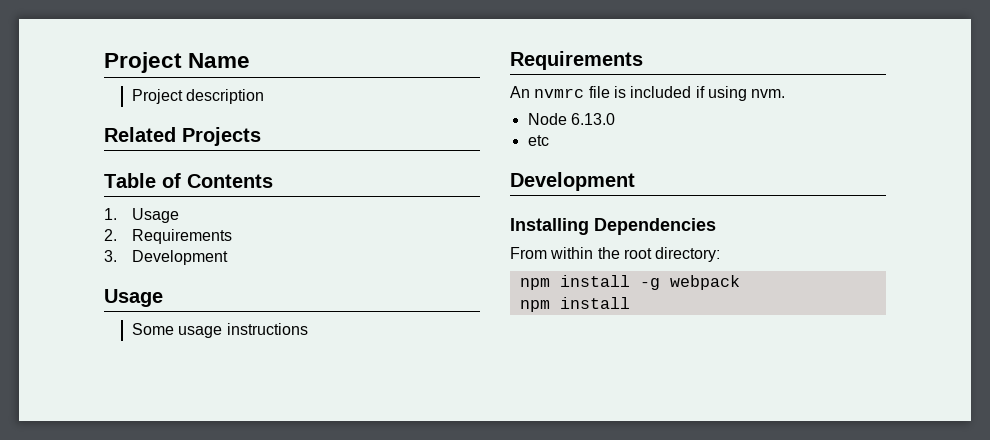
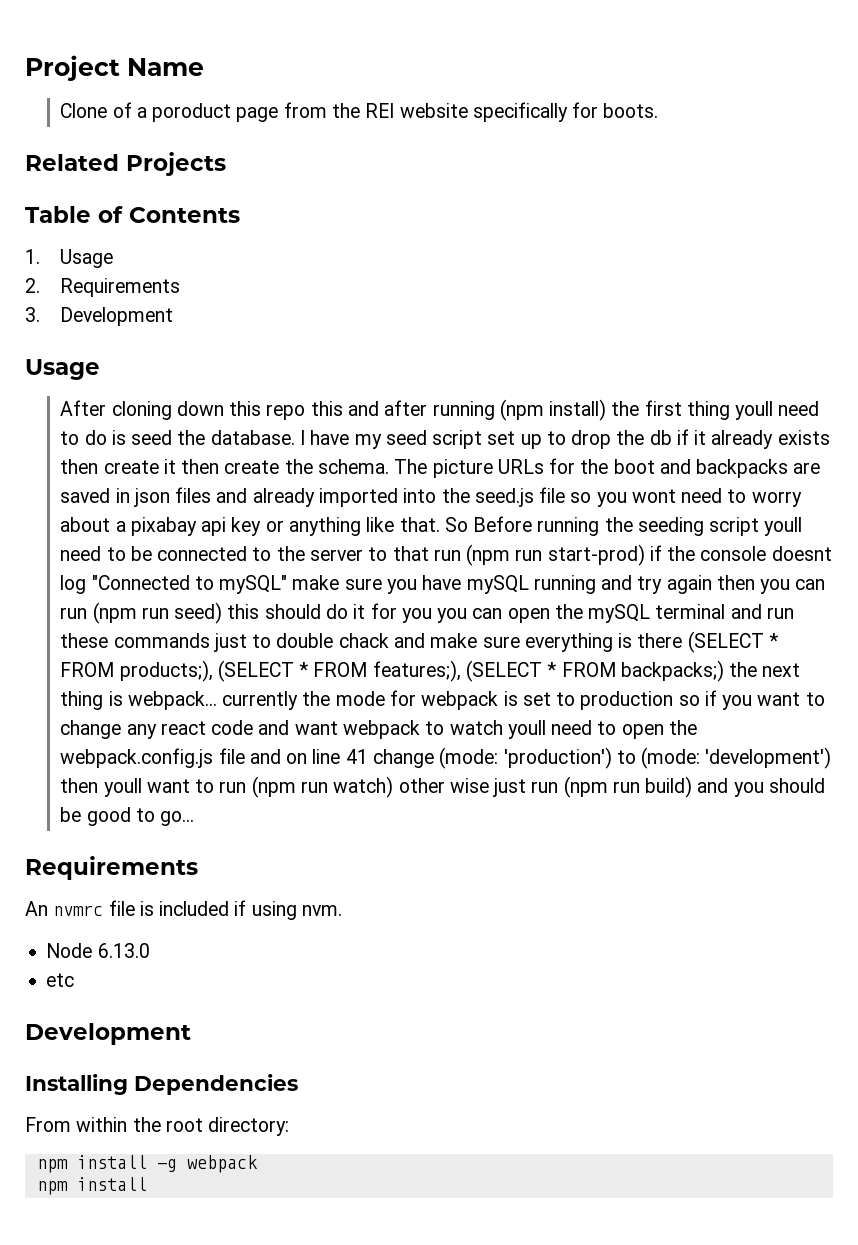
[131,89,265,104] Project description -> [60,102,659,122] Clone of a poroduct page from the REI website specifically for boots.
[131,323,308,338] Some usage instructions -> [60,399,820,421] [60,429,830,449] [60,458,821,478] [60,487,802,507] [60,516,803,536] [60,544,832,566] [60,575,826,594] [60,602,794,624] [60,631,778,653] [60,660,801,682] [60,690,825,710] [60,720,697,739] [60,747,832,769] [60,776,825,798] [60,807,195,826] After cloning down this repo this and after running (npm install) the first thing youll need to do is seed the database. I have my seed script set up to drop the db if it already exists then create it then create the schema. The picture URLs for the boot and backpacks are saved in json files and already imported into the seed.js file so you wont need to worry about a pixabay api key or anything like that. So Before running the seeding script youll need to be connected to the server to that run (npm run start-prod) if the console doesnt log "Connected to mySQL" make sure you have mySQL running and try again then you can run (npm run seed) this should do it for you you can open the mySQL terminal and run these commands just to double chack and make sure everything is there (SELECT * FROM products;), (SELECT * FROM features;), (SELECT * FROM backpacks;) the next thing is webpack... currently the mode for webpack is set to production so if you want to change any react code and want webpack to watch youll need to open the webpack.config.js file and on line 41 change (mode: 'production') to (mode: 'development') then youll want to run (npm run watch) other wise just run (npm run build) and you should be good to go...

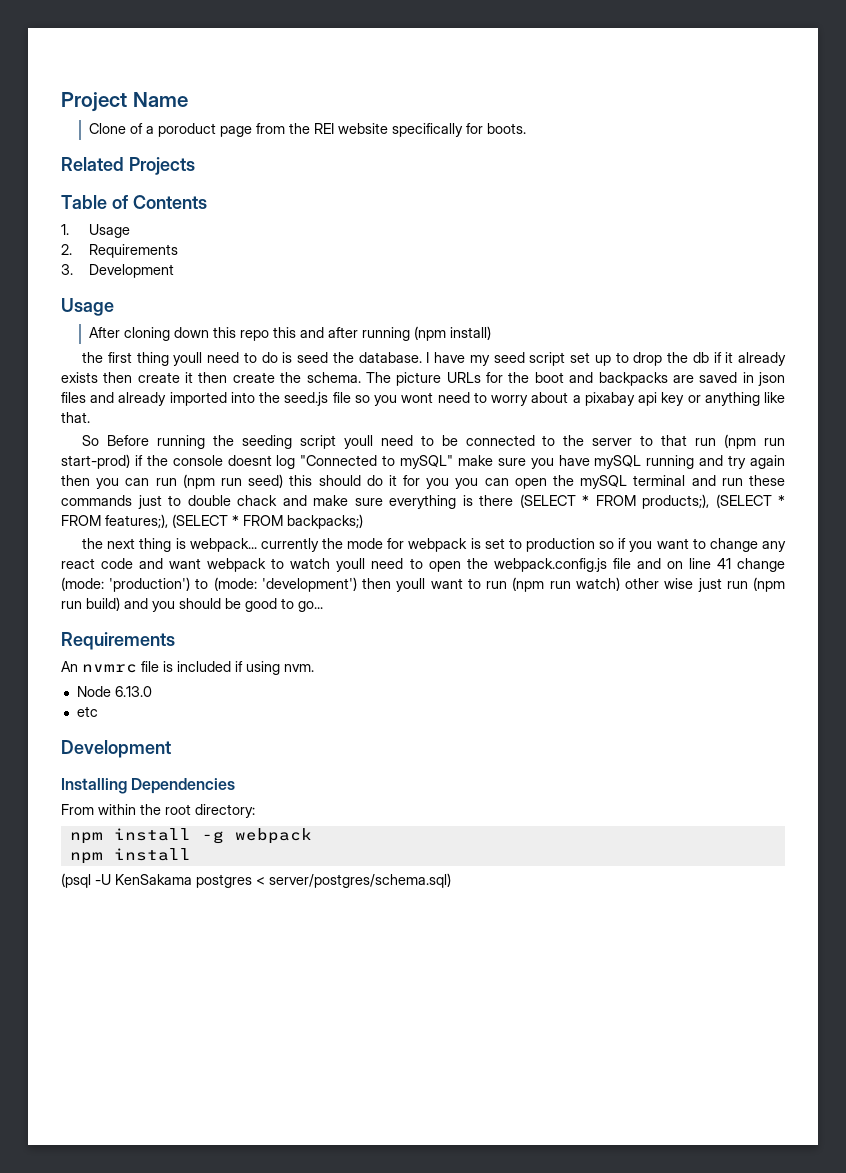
(607, 410) none -> (492, 333) //
(440, 524) none -> (90, 417) //
(724, 671) none -> (363, 521) //
(147, 1184) none -> [61,873,451,888] // (psql -U KenSakama postgres < server/postgres/schema.sql)

